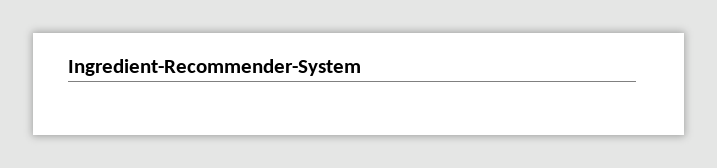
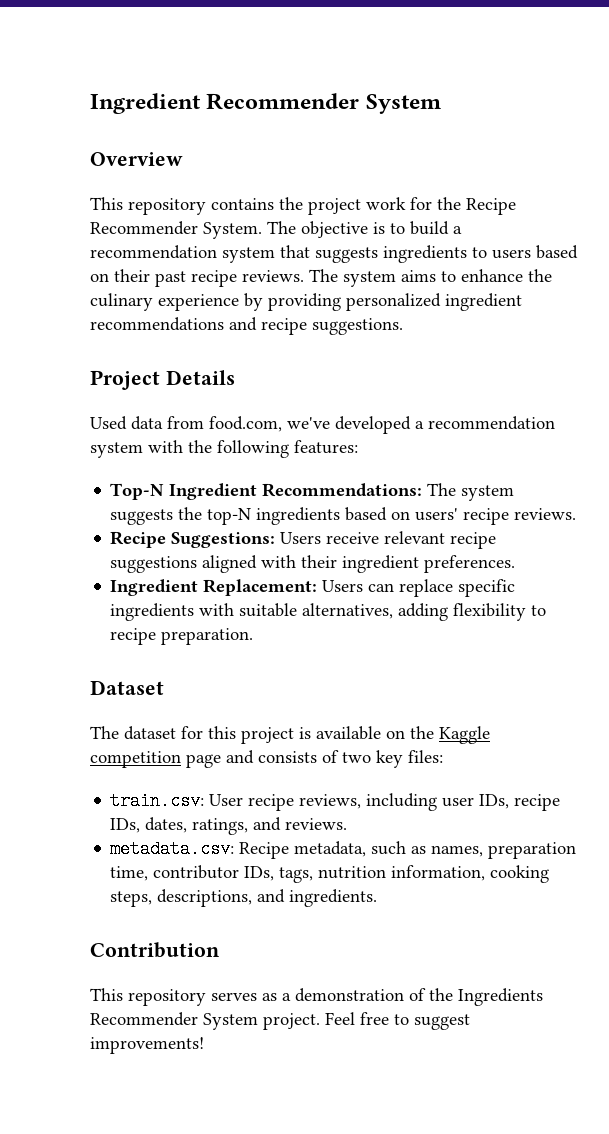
[68,59,361,76] Ingredient-Recommender-System -> [90,93,441,114] [90,152,183,166] [90,197,516,215] [90,221,462,239] [90,245,578,263] [90,269,552,287] [90,293,522,311] [90,317,403,335] [90,370,235,390] [90,416,555,434] [90,440,358,458] [110,483,515,501] [110,507,577,525] [110,531,497,549] [110,555,516,573] [110,579,516,597] [110,603,547,621] [110,628,254,645] [90,680,164,695] [90,726,490,744] [90,750,443,768] [110,792,561,811] [110,817,348,835] [110,840,577,859] [110,865,550,883] [110,889,378,907] [90,942,220,958] [90,988,543,1006] [90,1012,470,1030] [90,1037,204,1054] Ingredient Recommender System // Overview // This repository contains the project work for the Recipe Recommender System. The objective is to build a recommendation system that suggests ingredients to users based on their past recipe reviews. The system aims to enhance the culinary experience by providing personalized ingredient recommendations and recipe suggestions. // Project Details // Used data from food.com, we've developed a recommendation system with the following features: // Top-N Ingredient Recommendations: The system suggests the top-N ingredients based on users' recipe reviews. // Recipe Suggestions: Users receive relevant recipe suggestions aligned with their ingredient preferences. // Ingredient Replacement: Users can replace specific ingredients with suitable alternatives, adding flexibility to recipe preparation. // Dataset // The dataset for this project is available on the Kaggle competition page and consists of two key files: // train.csv: User recipe reviews, including user IDs, recipe IDs, dates, ratings, and reviews. // metadata.csv: Recipe metadata, such as names, preparation time, contributor IDs, tags, nutrition information, cooking steps, descriptions, and ingredients. // Contribution // This repository serves as a demonstration of the Ingredients Recommender System project. Feel free to suggest improvements!

